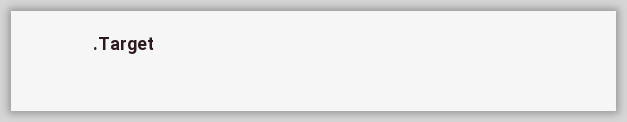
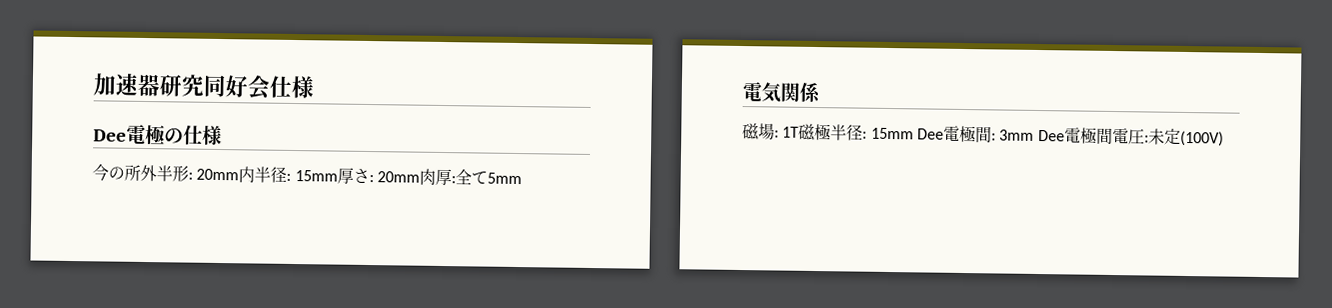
[93,37,154,54] .Target -> [93,73,315,100] [93,124,222,146] [92,163,522,186] [742,82,821,103] [742,123,1224,147] 加速器研究同好会仕様 // Dee電極の仕様 // 今の所外半形: 20mm内半径: 15mm厚さ: 20mm肉厚:全て5mm // 電気関係 // 磁場: 1T磁極半径: 15mm Dee電極間: 3mm Dee電極間電圧:未定(100V)

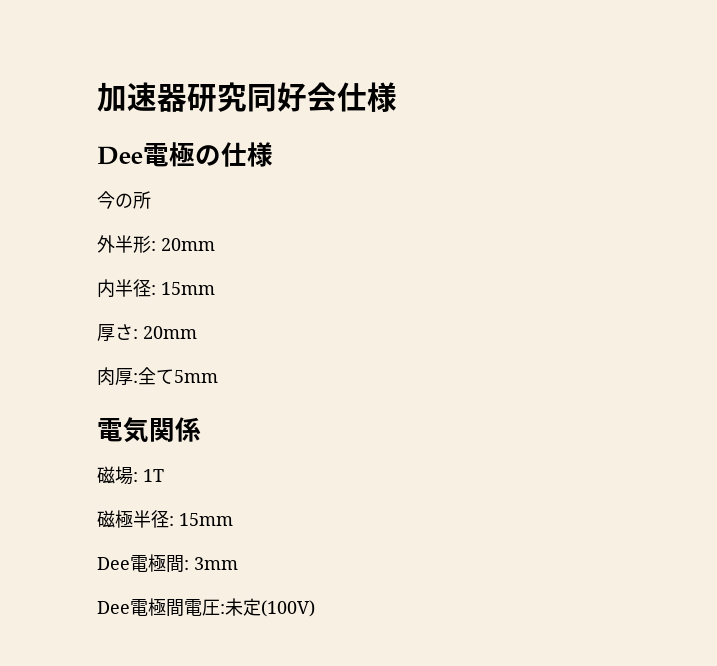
(141, 172) none -> (151, 200) //
(240, 174) none -> (215, 244) //
(338, 176) none -> (215, 288) //
(420, 177) none -> (197, 332) //
(800, 132) none -> (164, 475) //
(914, 133) none -> (233, 519) //
(1035, 135) none -> (238, 563) //

